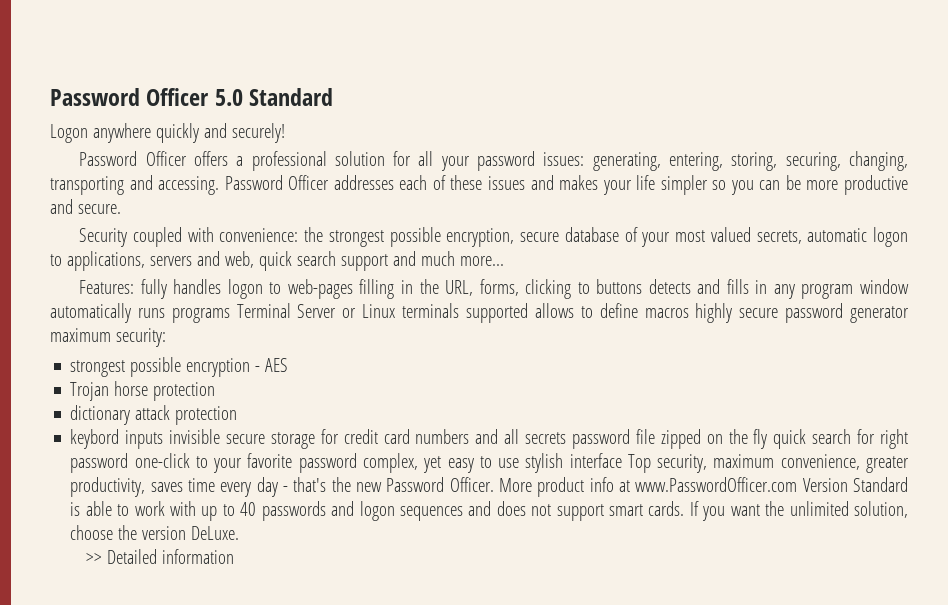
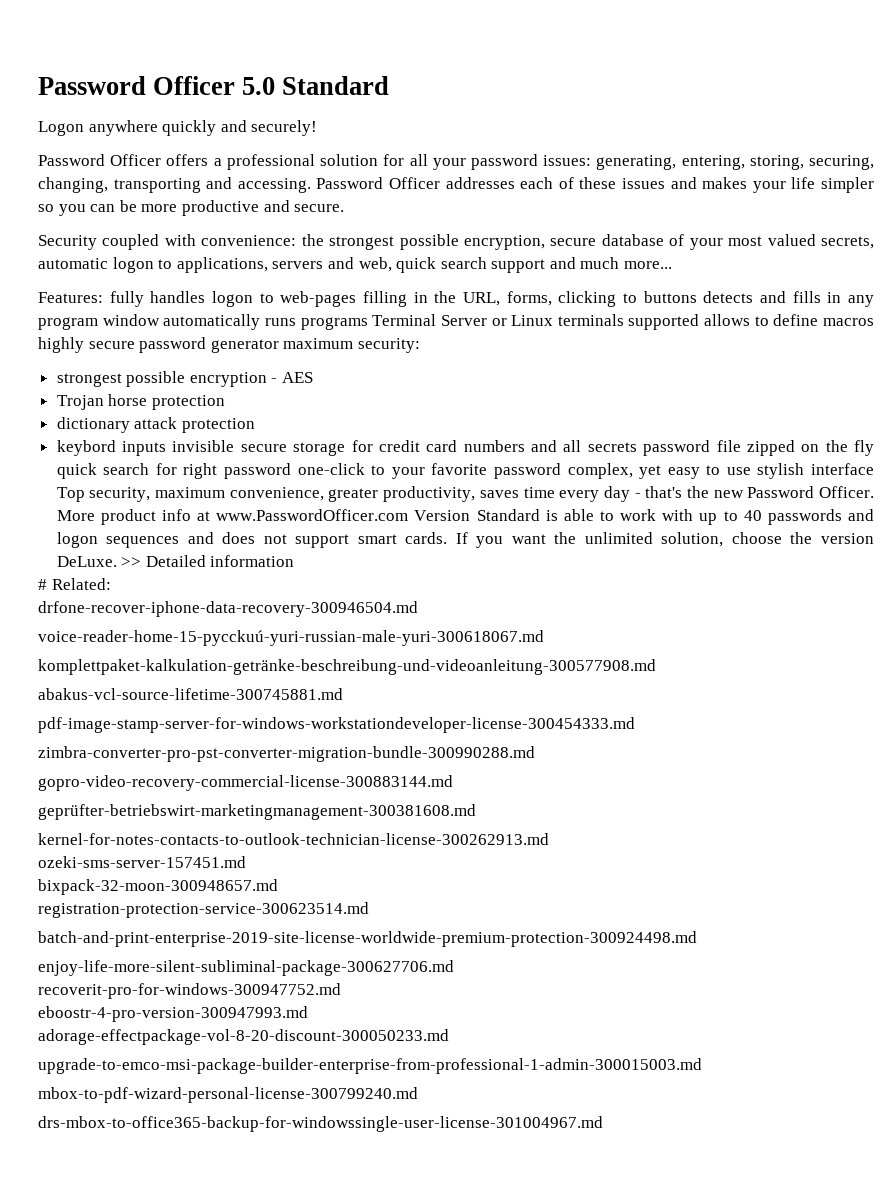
(240, 533) // -> (117, 561) none
(235, 556) none -> [38,578,111,590] [38,601,418,617] [38,630,544,646] [38,659,656,675] [38,688,343,700] [38,717,635,733] [38,746,535,762] [38,775,453,791] [38,804,476,820] [38,833,549,845] [38,856,246,868] [38,879,278,895] [38,902,369,918] [38,931,697,947] [38,960,454,976] [38,983,341,999] [38,1006,308,1022] [38,1029,449,1045] [38,1058,702,1074] [38,1087,418,1103] [38,1116,603,1132] // # Related: // drfone-recover-iphone-data-recovery-300946504.md // voice-reader-home-15-pycckuú-yuri-russian-male-yuri-300618067.md // komplettpaket-kalkulation-getränke-beschreibung-und-videoanleitung-300577908.md // abakus-vcl-source-lifetime-300745881.md // pdf-image-stamp-server-for-windows-workstationdeveloper-license-300454333.md // zimbra-converter-pro-pst-converter-migration-bundle-300990288.md // gopro-video-recovery-commercial-license-300883144.md // geprüfter-betriebswirt-marketingmanagement-300381608.md // kernel-for-notes-contacts-to-outlook-technician-license-300262913.md // ozeki-sms-server-157451.md // bixpack-32-moon-300948657.md // registration-protection-service-300623514.md // batch-and-print-enterprise-2019-site-license-worldwide-premium-protection-300924498.md // enjoy-life-more-silent-subliminal-package-300627706.md // recoverit-pro-for-windows-300947752.md // eboostr-4-pro-version-300947993.md // adorage-effectpackage-vol-8-20-discount-300050233.md // upgrade-to-emco-msi-package-builder-enterprise-from-professional-1-admin-300015003.md // mbox-to-pdf-wizard-personal-license-300799240.md // drs-mbox-to-office365-backup-for-windowssingle-user-license-301004967.md

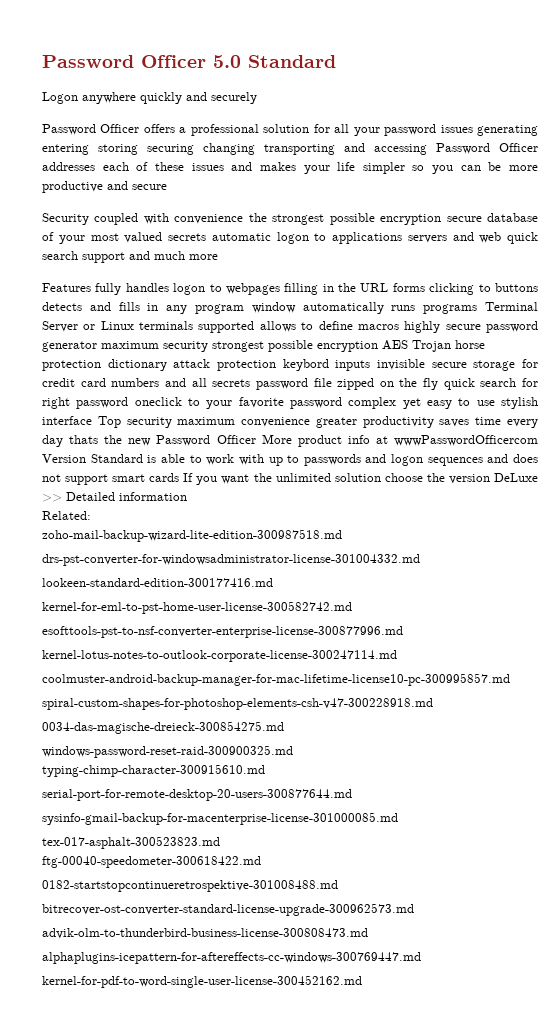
[251,120,318,136] securely! -> [211,92,257,104] securely
[543,155,874,170] [38,177,108,193] issues: generating, entering, storing, securing, changing, -> [440,125,538,136] [42,143,255,155] issues generating entering storing securing changing
[237,178,311,193] accessing. -> [374,144,427,155] accessing
[294,204,345,212] secure. -> [132,184,167,190] secure
[201,235,297,246] convenience: -> [174,214,244,224] convenience
[464,235,545,250] encryption, -> [380,214,442,225] encryption
[821,236,875,249] secrets, -> [168,233,206,241] secrets
[176,257,268,273] applications, -> [332,232,402,244] applications
[358,257,392,272] web, -> [479,232,502,243] web
[624,261,673,269] [38,292,103,303] more... // Features: -> [189,254,218,260] [42,283,91,292] more // Features
[280,291,357,307] web-pages -> [225,283,280,295] webpages
[463,291,552,306] URL, forms, -> [360,283,425,292] URL forms
[357,338,420,353] [56,371,278,387] security: // strongest possible encryption - -> [163,340,378,352] security strongest possible encryption
(314, 377) // -> (408, 345) none
(225, 402) // -> (101, 365) none
(255, 425) // -> (276, 365) none
[297,463,365,475] one-click -> [134,397,182,406] oneclick
[567,463,633,479] complex, -> [348,397,397,409] complex
[89,486,476,502] security, maximum convenience, greater productivity, -> [126,416,434,428] security maximum convenience greater productivity
[634,486,683,498] - that's -> [69,435,99,444] thats
[818,486,874,498] Officer. -> [216,435,256,444] Officer
[216,509,409,521] www.PasswordOfficer.com -> [394,435,538,446] wwwPasswordOfficercom
[743,510,762,521] 40 -> (300, 459) none
[405,532,448,544] cards. -> [149,473,180,482] cards
[661,532,724,547] solution, -> [334,473,381,482] solution
[56,556,117,567] DeLuxe. -> [494,473,538,482] DeLuxe
[38,579,47,590] # -> (187, 496) none
[38,601,418,617] [38,630,544,646] [38,659,656,675] [38,688,343,700] [38,717,635,733] [38,746,535,762] [38,775,453,791] [38,804,476,820] [38,833,549,845] [38,856,246,868] [38,879,278,895] [38,902,369,918] [38,931,697,947] [38,960,454,976] [38,983,341,999] [38,1006,308,1022] [38,1029,449,1045] [38,1058,702,1074] [38,1087,418,1103] [38,1116,603,1132] drfone-recover-iphone-data-recovery-300946504.md // voice-reader-home-15-pycckuú-yuri-russian-male-yuri-300618067.md // komplettpaket-kalkulation-getränke-beschreibung-und-videoanleitung-300577908.md // abakus-vcl-source-lifetime-300745881.md // pdf-image-stamp-server-for-windows-workstationdeveloper-license-300454333.md // zimbra-converter-pro-pst-converter-migration-bundle-300990288.md // gopro-video-recovery-commercial-license-300883144.md // geprüfter-betriebswirt-marketingmanagement-300381608.md // kernel-for-notes-contacts-to-outlook-technician-license-300262913.md // ozeki-sms-server-157451.md // bixpack-32-moon-300948657.md // registration-protection-service-300623514.md // batch-and-print-enterprise-2019-site-license-worldwide-premium-protection-300924498.md // enjoy-life-more-silent-subliminal-package-300627706.md // recoverit-pro-for-windows-300947752.md // eboostr-4-pro-version-300947993.md // adorage-effectpackage-vol-8-20-discount-300050233.md // upgrade-to-emco-msi-package-builder-enterprise-from-professional-1-admin-300015003.md // mbox-to-pdf-wizard-personal-license-300799240.md // drs-mbox-to-office365-backup-for-windowssingle-user-license-301004967.md -> [42,529,342,542] [42,554,420,566] [42,578,273,587] [42,601,352,614] [42,626,403,638] [42,650,397,662] [42,673,510,686] [42,698,433,710] [42,721,284,734] [42,745,293,758] [42,764,265,777] [42,789,352,801] [42,812,398,825] [42,836,220,849] [42,856,261,868] [42,880,338,892] [42,903,414,916] [42,928,368,939] [42,952,421,964] [42,975,362,988] zoho-mail-backup-wizard-lite-edition-300987518.md // drs-pst-converter-for-windowsadministrator-license-301004332.md // lookeen-standard-edition-300177416.md // kernel-for-eml-to-pst-home-user-license-300582742.md // esofttools-pst-to-nsf-converter-enterprise-license-300877996.md // kernel-lotus-notes-to-outlook-corporate-license-300247114.md // coolmuster-android-backup-manager-for-mac-lifetime-license10-pc-300995857.md // spiral-custom-shapes-for-photoshop-elements-csh-v47-300228918.md // 0034-das-magische-dreieck-300854275.md // windows-password-reset-raid-300900325.md // typing-chimp-character-300915610.md // serial-port-for-remote-desktop-20-users-300877644.md // sysinfo-gmail-backup-for-macenterprise-license-301000085.md // tex-017-asphalt-300523823.md // ftg-00040-speedometer-300618422.md // 0182-startstopcontinueretrospektive-301008488.md // bitrecover-ost-converter-standard-license-upgrade-300962573.md // advik-olm-to-thunderbird-business-license-300808473.md // alphaplugins-icepattern-for-aftereffects-cc-windows-300769447.md // kernel-for-pdf-to-word-single-user-license-300452162.md

